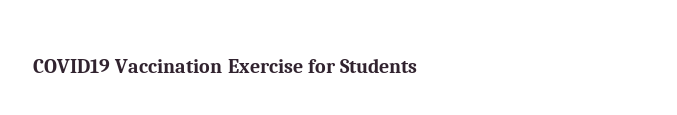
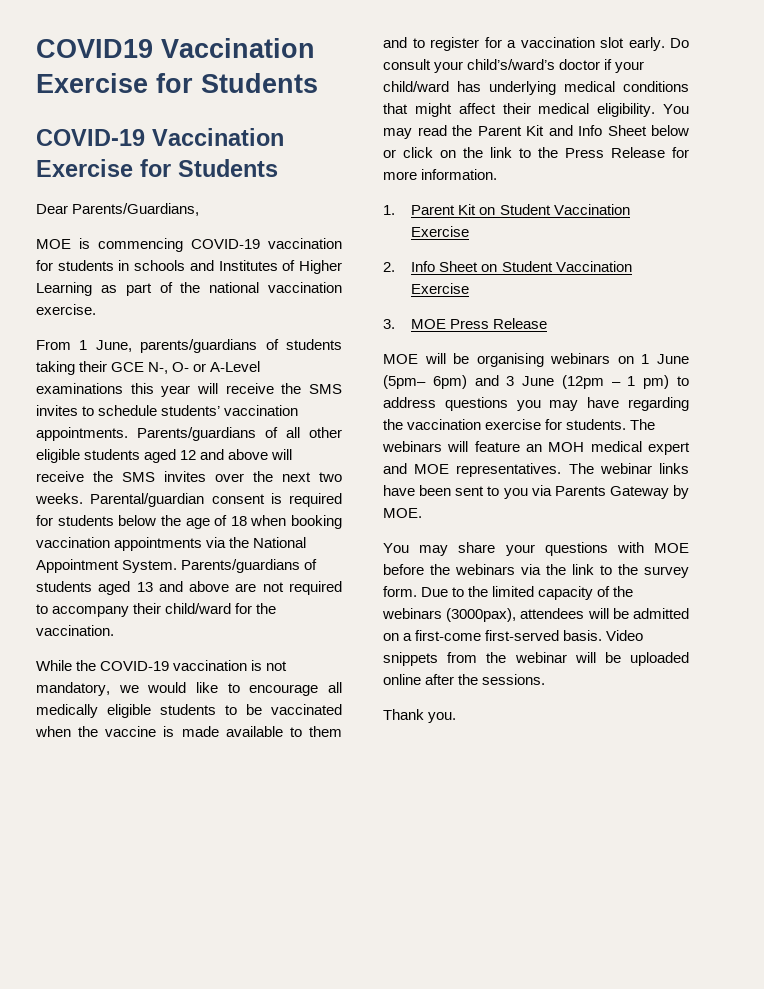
(418, 65) none -> [36,128,284,146] [36,159,278,177] [36,203,200,216] [36,238,342,252] [36,260,343,274] [36,282,342,296] [36,304,96,315] [36,339,342,353] [36,361,261,375] [36,383,342,397] [36,405,299,416] [36,427,342,441] [36,449,293,463] [36,471,342,482] [35,493,342,507] [36,515,342,529] [36,537,307,551] [36,559,318,573] [36,581,342,595] [36,603,277,617] [36,625,114,636] [36,660,288,671] [36,682,342,696] [36,704,342,718] [35,726,343,737] [383,37,689,51] [383,59,645,73] [383,81,689,95] [383,103,689,117] [383,125,689,139] [383,147,689,158] [383,169,498,180] [383,204,630,215] [411,226,470,237] [383,261,632,272] [411,283,470,294] [383,318,548,329] [383,353,689,367] [383,375,689,389] [383,397,689,411] [383,419,656,430] [382,441,690,455] [383,463,689,477] [383,485,689,499] [383,508,422,518] [383,542,689,556] [383,564,689,578] [383,586,634,600] [382,608,689,622] [383,630,644,641] [383,652,689,666] [383,674,546,685] [383,709,457,723] // COVID-19 Vaccination Exercise for Students // Dear Parents/Guardians, // MOE is commencing COVID-19 vaccination for students in schools and Institutes of Higher Learning as part of the national vaccination exercise. // From 1 June, parents/guardians of students taking their GCE N-, O- or A-Level examinations this year will receive the SMS invites to schedule students’ vaccination appointments. Parents/guardians of all other eligible students aged 12 and above will receive the SMS invites over the next two weeks. Parental/guardian consent is required for students below the age of 18 when booking vaccination appointments via the National Appointment System. Parents/guardians of students aged 13 and above are not required to accompany their child/ward for the vaccination. // While the COVID-19 vaccination is not mandatory, we would like to encourage all medically eligible students to be vaccinated when the vaccine is made available to them and to register for a vaccination slot early. Do consult your child’s/ward’s doctor if your child/ward has underlying medical conditions that might affect their medical eligibility. You may read the Parent Kit and Info Sheet below or click on the link to the Press Release for more information. // 1. Parent Kit on Student Vaccination Exercise // 2. Info Sheet on Student Vaccination Exercise // 3. MOE Press Release // MOE will be organising webinars on 1 June (5pm– 6pm) and 3 June (12pm – 1 pm) to address questions you may have regarding the vaccination exercise for students. The webinars will feature an MOH medical expert and MOE representatives. The webinar links have been sent to you via Parents Gateway by MOE. // You may share your questions with MOE before the webinars via the link to the survey form. Due to the limited capacity of the webinars (3000pax), attendees will be admitted on a first-come first-served basis. Video snippets from the webinar will be uploaded online after the sessions. // Thank you.

